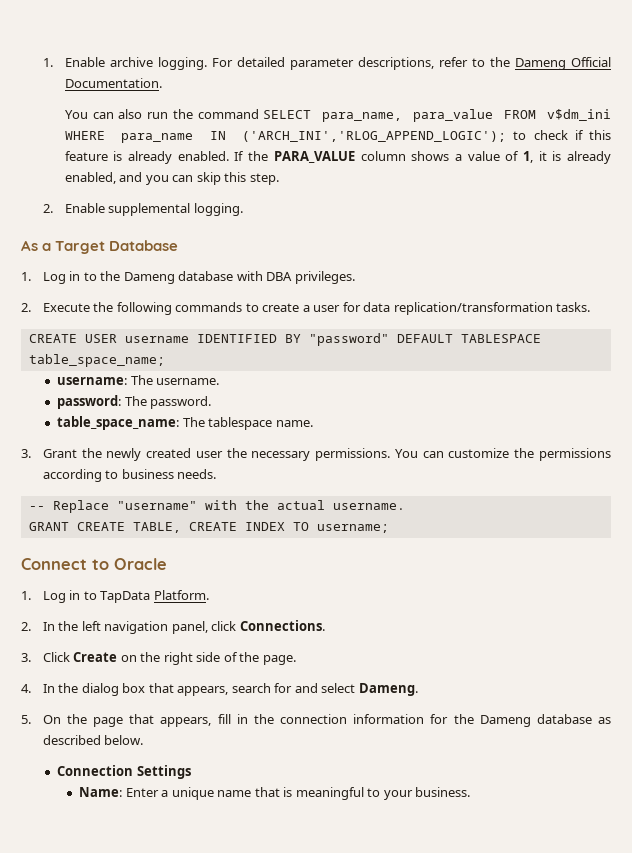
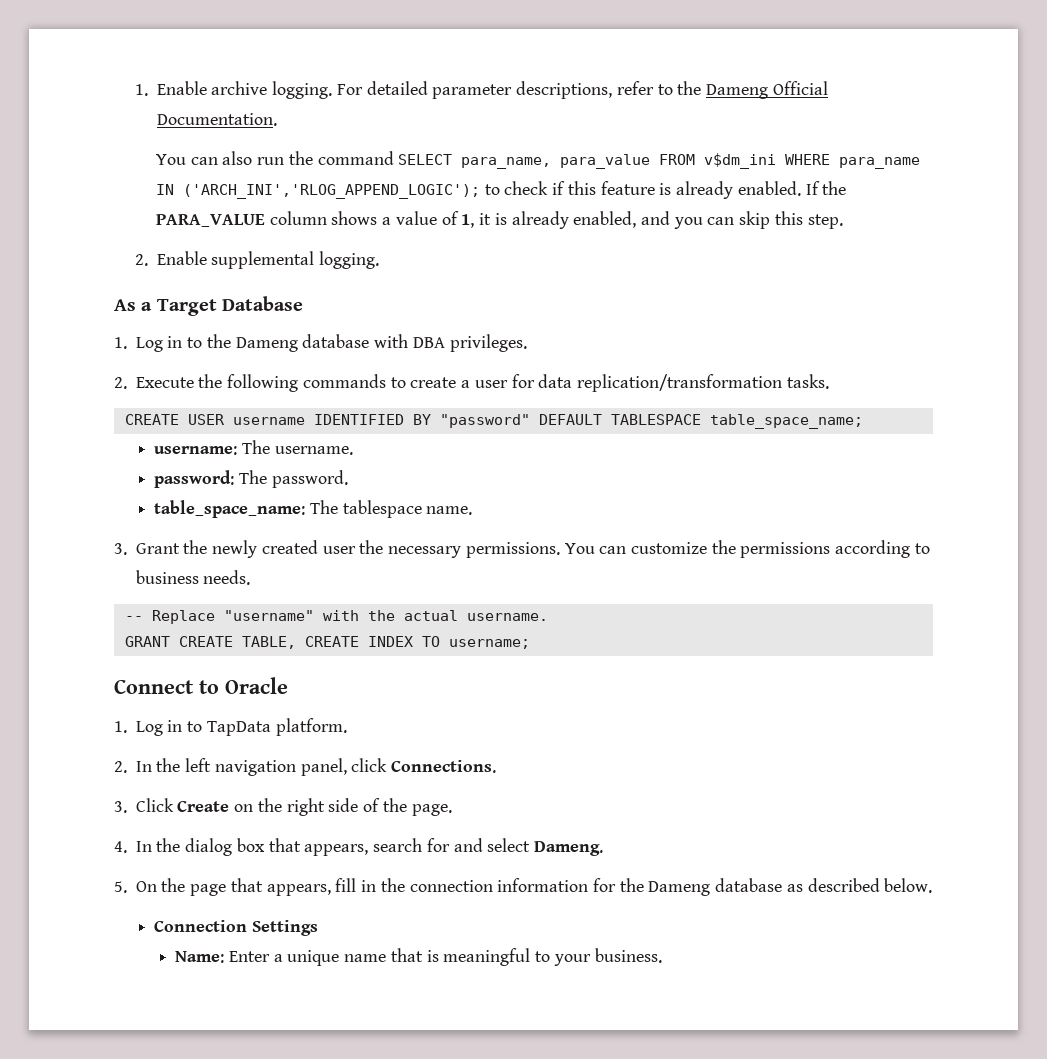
[153,590,209,600] Platform. -> [275,718,347,736] platform.

